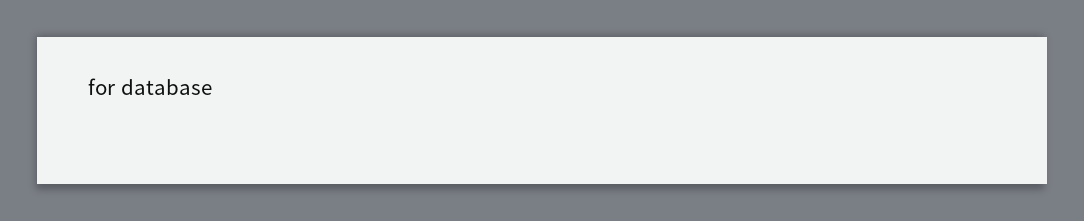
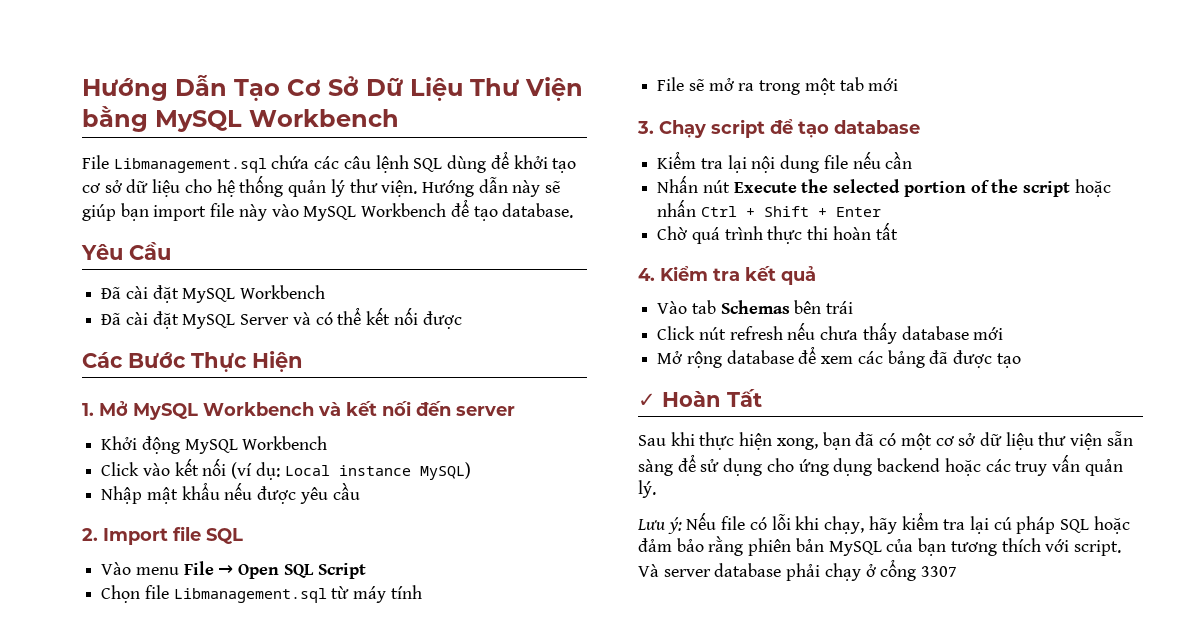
[88,78,212,95] for database -> [82,75,583,101] [82,106,399,132] [82,151,577,173] [82,175,561,197] [82,199,574,221] [81,242,171,260] [101,285,326,303] [101,307,462,329] [82,351,303,372] [82,401,515,420] [101,436,328,454] [101,458,471,480] [101,482,360,504] [82,526,243,545] [101,561,366,579] [101,585,422,603] [657,77,899,95] [637,118,920,138] [657,151,913,173] [657,175,1111,197] [657,199,881,217] [657,222,898,244] [638,265,816,285] [657,300,854,314] [657,322,1004,344] [657,346,1021,368] [638,389,762,407] [638,431,1133,450] [638,454,1123,476] [638,480,656,498] [637,512,1130,534] [638,536,1121,556] [638,559,958,581] Hướng Dẫn Tạo Cơ Sở Dữ Liệu Thư Viện bằng MySQL Workbench // File Libmanagement.sql chứa các câu lệnh SQL dùng để khởi tạo cơ sở dữ liệu cho hệ thống quản lý thư viện. Hướng dẫn này sẽ giúp bạn import file này vào MySQL Workbench để tạo database. // Yêu Cầu // Đã cài đặt MySQL Workbench // Đã cài đặt MySQL Server và có thể kết nối được // Các Bước Thực Hiện // 1. Mở MySQL Workbench và kết nối đến server // Khởi động MySQL Workbench // Click vào kết nối (ví dụ: Local instance MySQL) // Nhập mật khẩu nếu được yêu cầu // 2. Import file SQL // Vào menu File → Open SQL Script // Chọn file Libmanagement.sql từ máy tính // File sẽ mở ra trong một tab mới // 3. Chạy script để tạo database // Kiểm tra lại nội dung file nếu cần // Nhấn nút Execute the selected portion of the script hoặc nhấn Ctrl + Shift + Enter // Chờ quá trình thực thi hoàn tất // 4. Kiểm tra kết quả // Vào tab Schemas bên trái // Click nút refresh nếu chưa thấy database mới // Mở rộng database để xem các bảng đã được tạo // ✓ Hoàn Tất // Sau khi thực hiện xong, bạn đã có một cơ sở dữ liệu thư viện sẵn sàng để sử dụng cho ứng dụng backend hoặc các truy vấn quản lý. // Lưu ý: Nếu file có lỗi khi chạy, hãy kiểm tra lại cú pháp SQL hoặc đảm bảo rằng phiên bản MySQL của bạn tương thích với script. Và server database phải chạy ở cổng 3307

